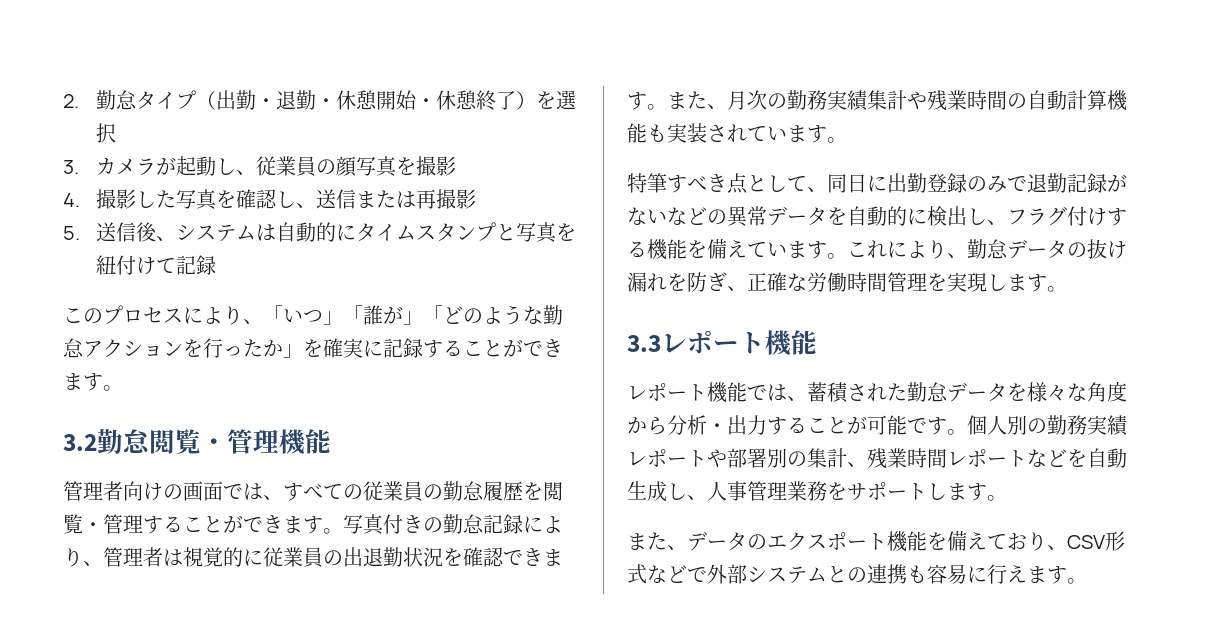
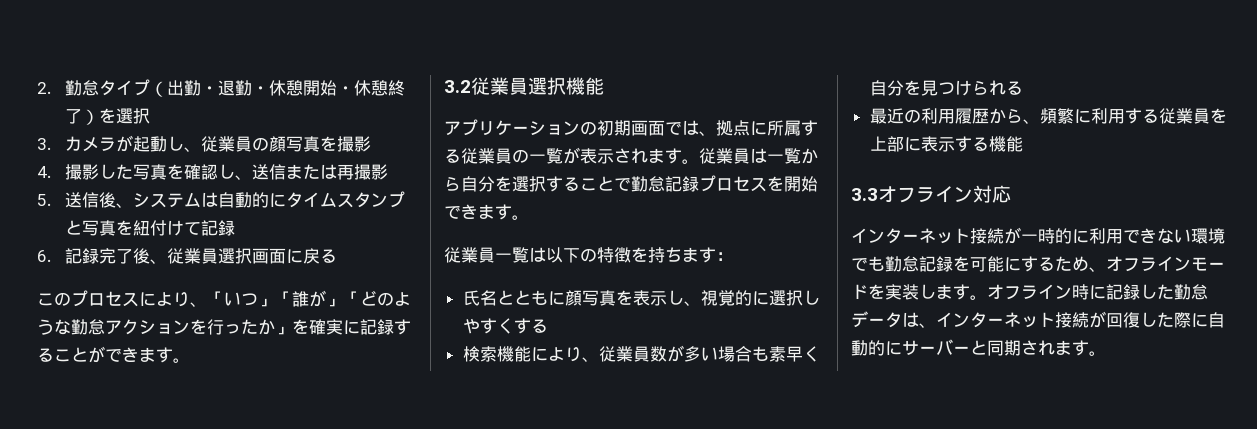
(216, 265) none -> [37,248,338,264] // 6.記録完了後、従業員選択画面に戻る
[97,429,331,455] [63,481,563,501] [63,514,563,535] [63,547,563,567] [627,90,1128,111] [627,123,847,143] [627,173,1127,194] [627,206,1127,227] [627,239,1127,260] [627,272,1067,292] [627,330,817,356] [627,381,1127,403] [627,415,1129,436] [627,448,1127,469] [627,481,1007,502] [627,531,1125,552] [627,564,1027,584] 勤怠閲覧・管理機能 // 管理者向けの画面では、すべての従業員の勤怠履歴を閲覧・管理することができます。写真付きの勤怠記録により、管理者は視覚的に従業員の出退勤状況を確認できます。また、月次の勤務実績集計や残業時間の自動計算機能も実装されています。 // 特筆すべき点として、同日に出勤登録のみで退勤記録がないなどの異常データを自動的に検出し、フラグ付けする機能を備えています。これにより、勤怠データの抜け漏れを防ぎ、正確な労働時間管理を実現します。 // 3.3レポート機能 // レポート機能では、蓄積された勤怠データを様々な角度から分析・出力することが可能です。個人別の勤務実績レポートや部署別の集計、残業時間レポートなどを自動生成し、人事管理業務をサポートします。 // また、データのエクスポート機能を備えており、CSV形式などで外部システムとの連携も容易に行え -> [471,77,604,95] [444,119,818,136] [444,147,818,164] [444,175,818,192] [444,204,529,220] [444,247,733,263] [462,290,820,306] [462,318,548,334] [462,345,820,362] [869,80,1023,96] [869,108,1227,124] [869,136,1023,152] [851,185,1011,203] [851,227,1225,244] [851,256,1225,272] [851,284,1208,300] [851,311,1225,328] [851,339,1055,356] 従業員選択機能 // アプリケーションの初期画面では、拠点に所属する従業員の一覧が表示されます。従業員は一覧から自分を選択することで勤怠記録プロセスを開始できます。 // 従業員一覧は以下の特徴を持ちます： // 氏名とともに顔写真を表示し、視覚的に選択しやすくする // 検索機能により、従業員数が多い場合も素早く自分を見つけられる // 最近の利用履歴から、頻繁に利用する従業員を上部に表示する機能 // 3.3オフライン対応 // インターネット接続が一時的に利用できない環境でも勤怠記録を可能にするため、オフラインモードを実装します。オフライン時に記録した勤怠データは、インターネット接続が回復した際に自動的にサーバーと同期され

